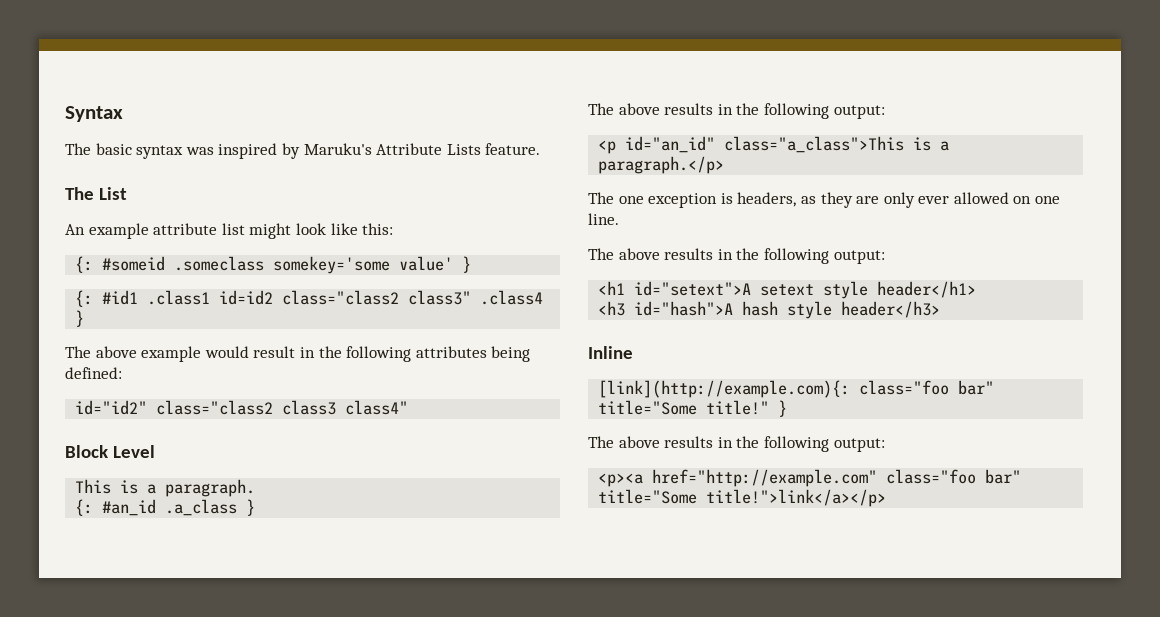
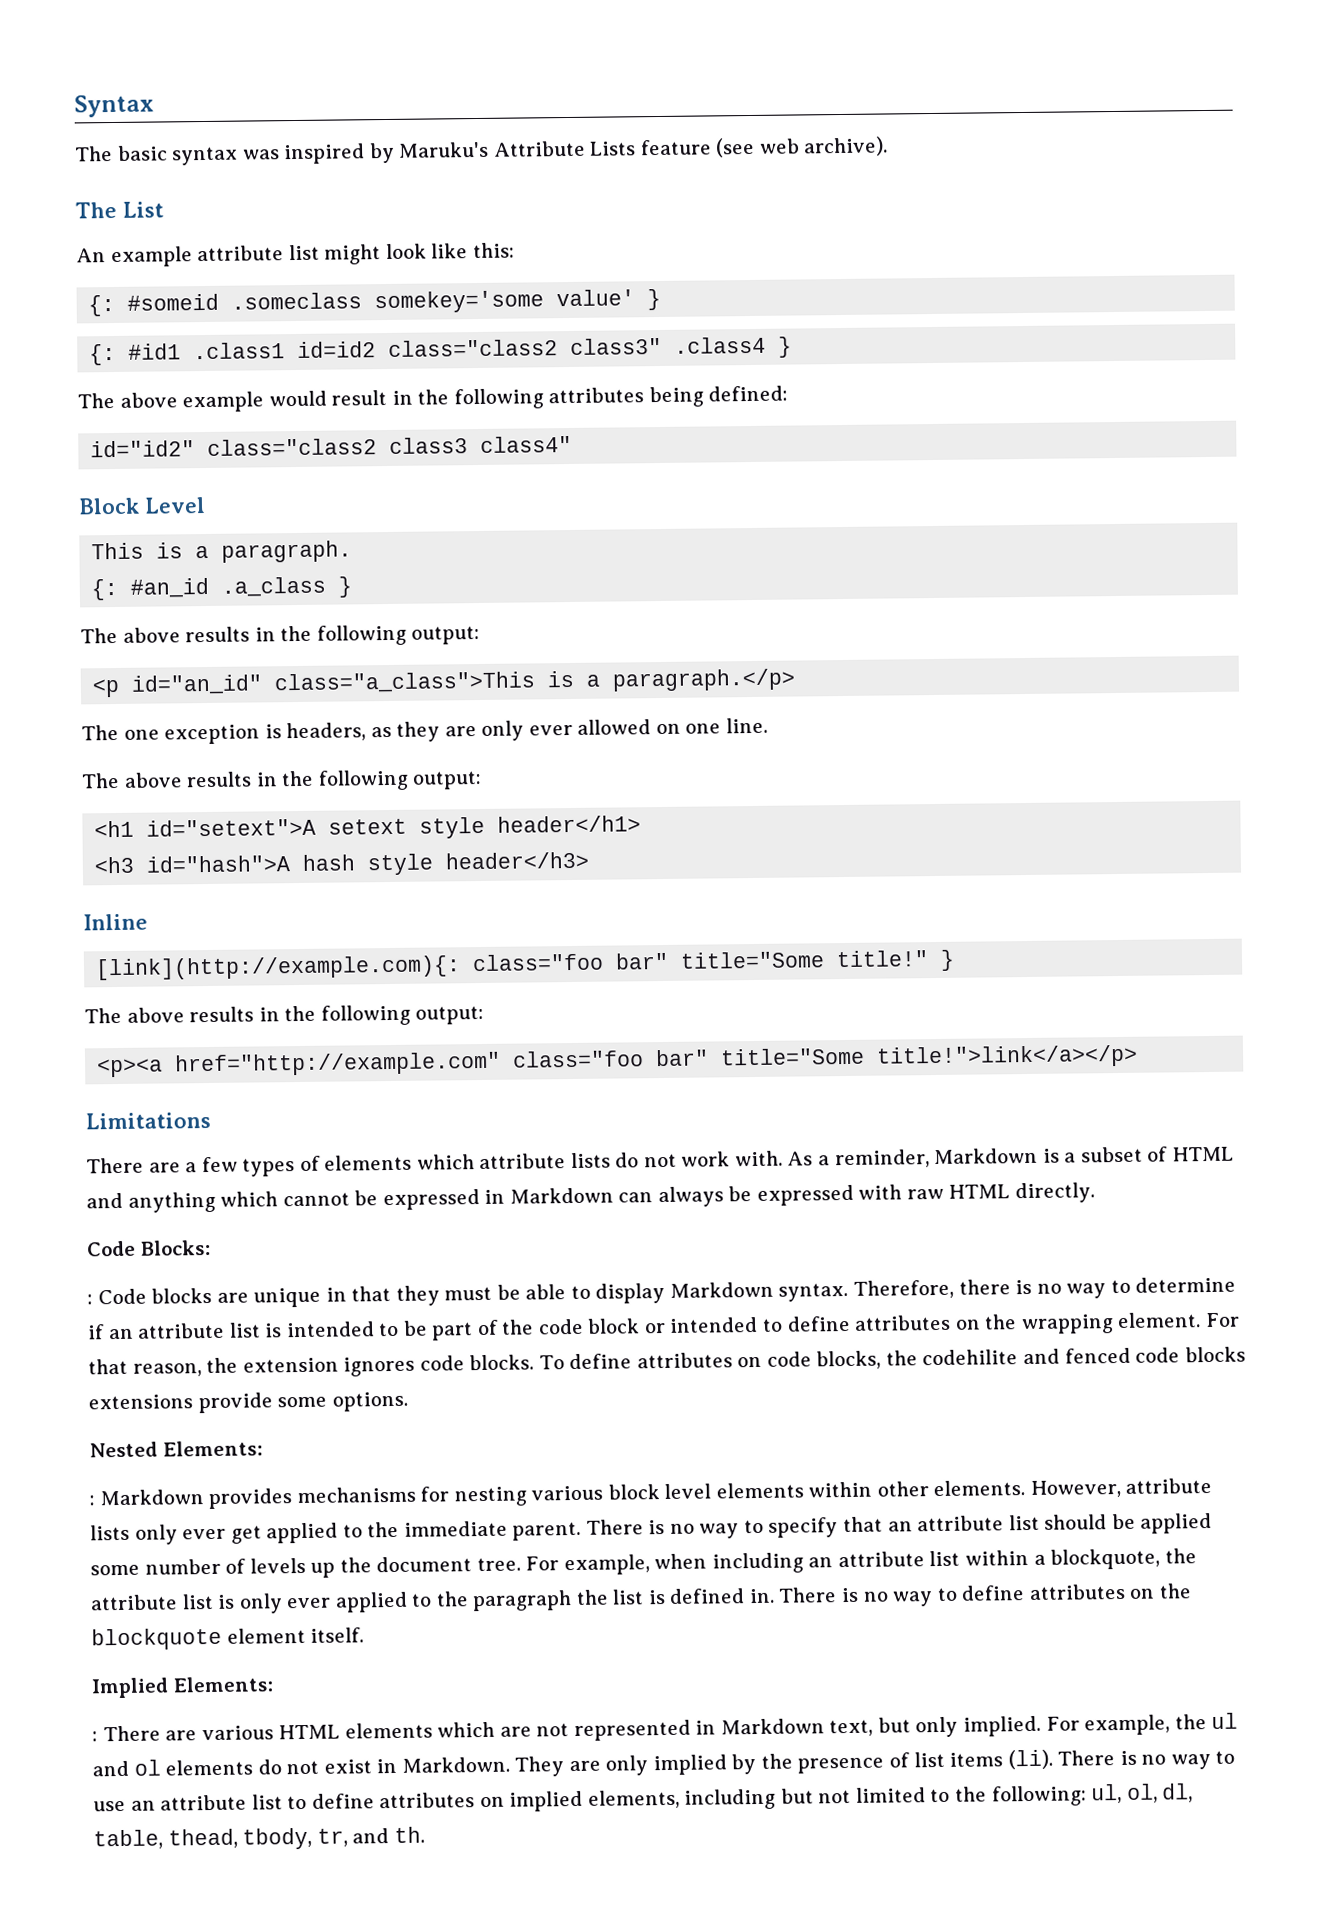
[485,143,541,155] feature. -> [639,136,889,158] feature (see web archive).
(887, 498) none -> [85,1111,211,1130] [86,1146,1234,1177] [86,1182,1096,1213] [87,1239,211,1257] [87,1276,1237,1308] [87,1312,1240,1341] [88,1346,1246,1377] [88,1391,408,1414] [89,1440,263,1458] [89,1477,1213,1510] [90,1512,1213,1545] [90,1548,1197,1578] [90,1583,1192,1614] [91,1627,365,1651] [91,1676,273,1699] [92,1712,1239,1742] [92,1749,1236,1777] [93,1783,1194,1812] [93,1826,425,1850] // Limitations // There are a few types of elements which attribute lists do not work with. As a reminder, Markdown is a subset of HTML and anything which cannot be expressed in Markdown can always be expressed with raw HTML directly. // Code Blocks: // : Code blocks are unique in that they must be able to display Markdown syntax. Therefore, there is no way to determine if an attribute list is intended to be part of the code block or intended to define attributes on the wrapping element. For that reason, the extension ignores code blocks. To define attributes on code blocks, the codehilite and fenced code blocks extensions provide some options. // Nested Elements: // : Markdown provides mechanisms for nesting various block level elements within other elements. However, attribute lists only ever get applied to the immediate parent. There is no way to specify that an attribute list should be applied some number of levels up the document tree. For example, when including an attribute list within a blockquote, the attribute list is only ever applied to the paragraph the list is defined in. There is no way to define attributes on the blockquote element itself. // Implied Elements: // : There are various HTML elements which are not represented in Markdown text, but only implied. For example, the ul and ol elements do not exist in Markdown. They are only implied by the presence of list items (li). There is no way to use an attribute list to define attributes on implied elements, including but not limited to the following: ul, ol, dl, table, thead, tbody, tr, and th.

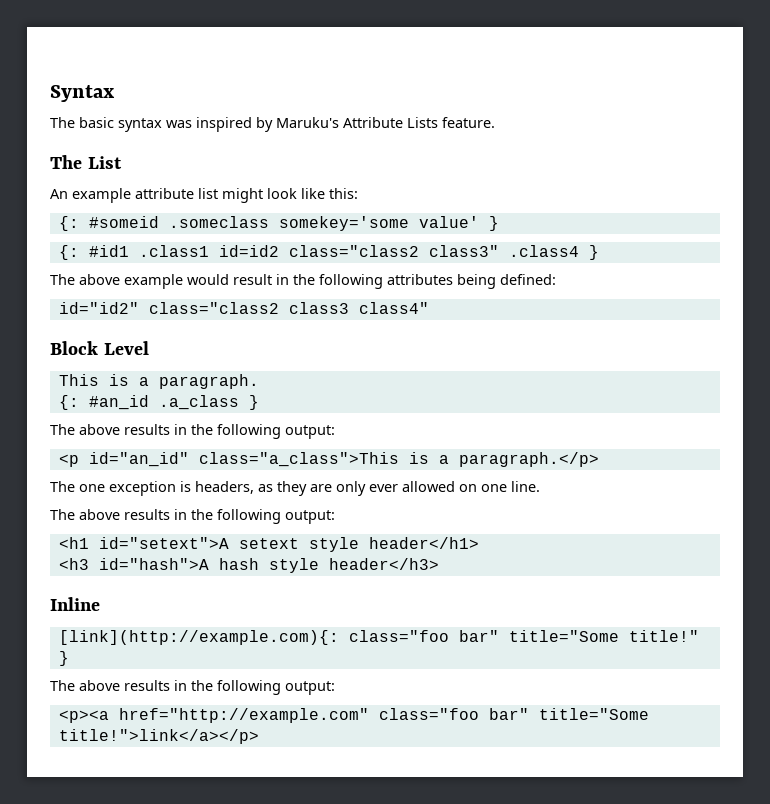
[639,136,889,158] feature (see web archive). -> [442,117,495,128] feature.
[85,1111,211,1130] [86,1146,1234,1177] [86,1182,1096,1213] [87,1239,211,1257] [87,1276,1237,1308] [87,1312,1240,1341] [88,1346,1246,1377] [88,1391,408,1414] [89,1440,263,1458] [89,1477,1213,1510] [90,1512,1213,1545] [90,1548,1197,1578] [90,1583,1192,1614] [91,1627,365,1651] [91,1676,273,1699] [92,1712,1239,1742] [92,1749,1236,1777] [93,1783,1194,1812] [93,1826,425,1850] // Limitations // There are a few types of elements which attribute lists do not work with. As a reminder, Markdown is a subset of HTML and anything which cannot be expressed in Markdown can always be expressed with raw HTML directly. // Code Blocks: // : Code blocks are unique in that they must be able to display Markdown syntax. Therefore, there is no way to determine if an attribute list is intended to be part of the code block or intended to define attributes on the wrapping element. For that reason, the extension ignores code blocks. To define attributes on code blocks, the codehilite and fenced code blocks extensions provide some options. // Nested Elements: // : Markdown provides mechanisms for nesting various block level elements within other elements. However, attribute lists only ever get applied to the immediate parent. There is no way to specify that an attribute list should be applied some number of levels up the document tree. For example, when including an attribute list within a blockquote, the attribute list is only ever applied to the paragraph the list is defined in. There is no way to define attributes on the blockquote element itself. // Implied Elements: // : There are various HTML elements which are not represented in Markdown text, but only implied. For example, the ul and ol elements do not exist in Markdown. They are only implied by the presence of list items (li). There is no way to use an attribute list to define attributes on implied elements, including but not limited to the following: ul, ol, dl, table, thead, tbody, tr, and th. -> (259, 736) none

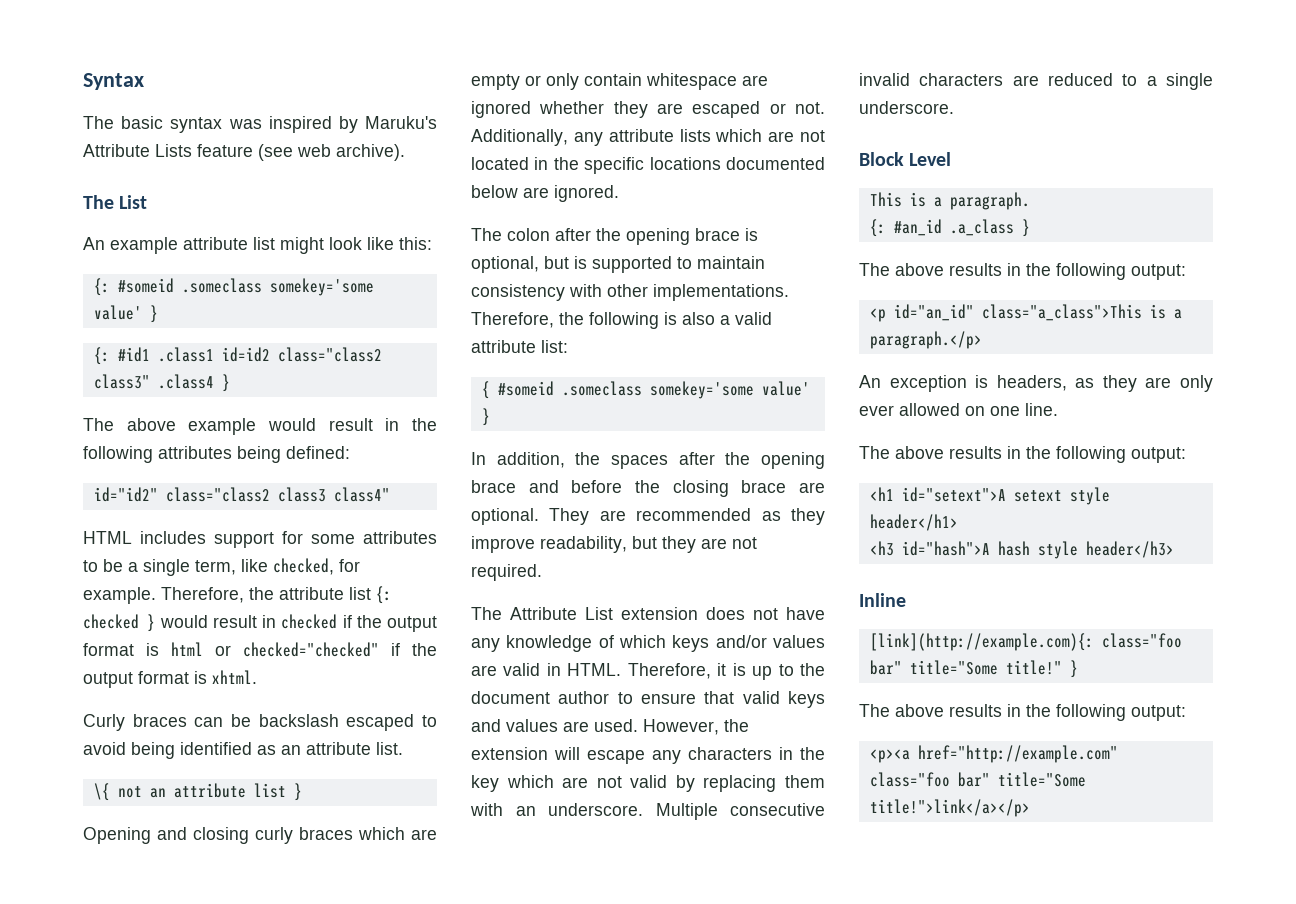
[442,117,495,128] feature. -> [197,144,405,161] feature (see web archive).
(429, 308) none -> [83,531,437,548] [83,558,360,576] [83,586,392,604] [83,614,437,632] [83,642,437,657] [83,670,257,688] [83,714,437,731] [83,742,403,759] [93,783,302,801] [83,827,437,844] [471,73,768,90] [471,101,825,118] [471,129,825,146] [471,157,825,174] [471,185,619,202] [471,228,758,245] [471,256,765,273] [471,284,789,301] [471,312,772,329] [471,340,568,353] [481,381,810,399] [481,408,490,426] [471,452,825,469] [471,480,825,497] [471,508,825,525] [471,536,757,553] [471,564,542,581] [471,607,825,620] [471,635,825,652] [471,663,825,680] [471,691,825,708] [471,719,749,735] [471,747,825,764] [471,775,825,792] [470,803,825,820] [859,73,1213,90] [859,101,954,114] // HTML includes support for some attributes to be a single term, like checked, for example. Therefore, the attribute list {: checked } would result in checked if the output format is html or checked="checked" if the output format is xhtml. // Curly braces can be backslash escaped to avoid being identified as an attribute list. // \{ not an attribute list } // Opening and closing curly braces which are empty or only contain whitespace are ignored whether they are escaped or not. Additionally, any attribute lists which are not located in the specific locations documented below are ignored. // The colon after the opening brace is optional, but is supported to maintain consistency with other implementations. Therefore, the following is also a valid attribute list: // { #someid .someclass somekey='some value' } // In addition, the spaces after the opening brace and before the closing brace are optional. They are recommended as they improve readability, but they are not required. // The Attribute List extension does not have any knowledge of which keys and/or values are valid in HTML. Therefore, it is up to the document author to ensure that valid keys and values are used. However, the extension will escape any characters in the key which are not valid by replacing them with an underscore. Multiple consecutive invalid characters are reduced to a single underscore.
[50,481,105,492] The one -> [859,375,881,388] An

